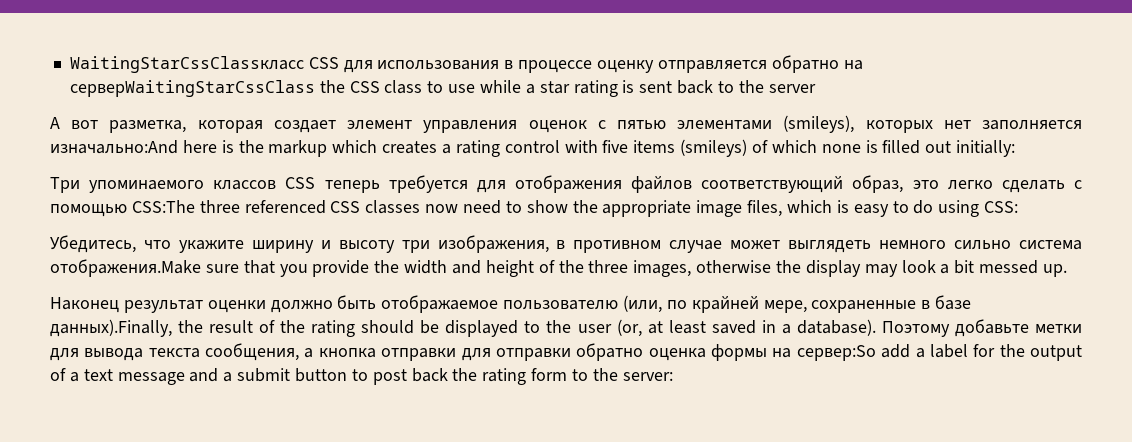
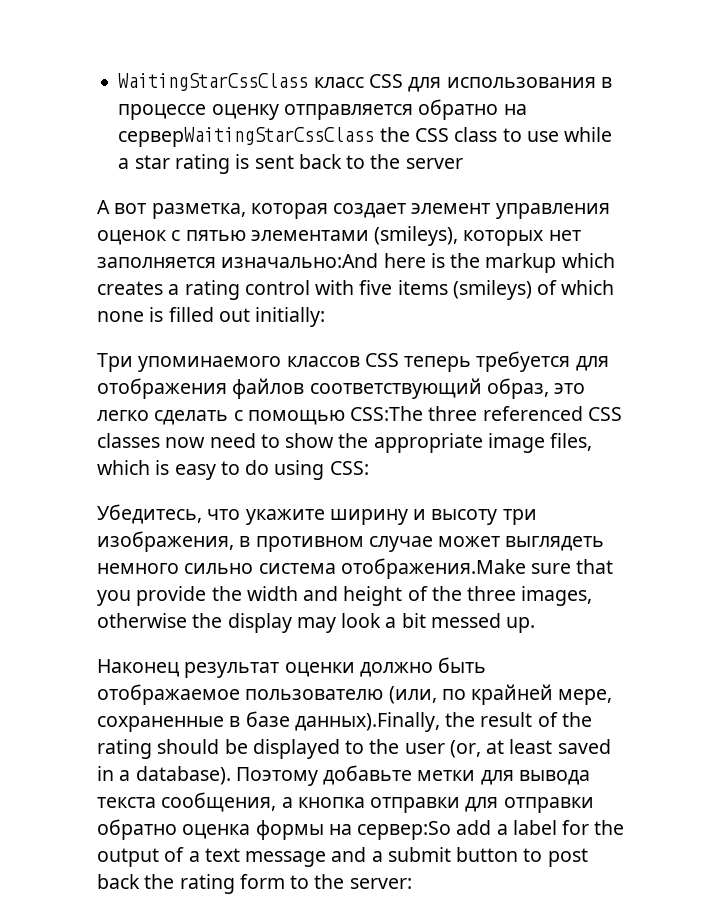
[69,56,304,73] WaitingStarCssClassкласс -> [118,73,364,91] WaitingStarCssClass класс

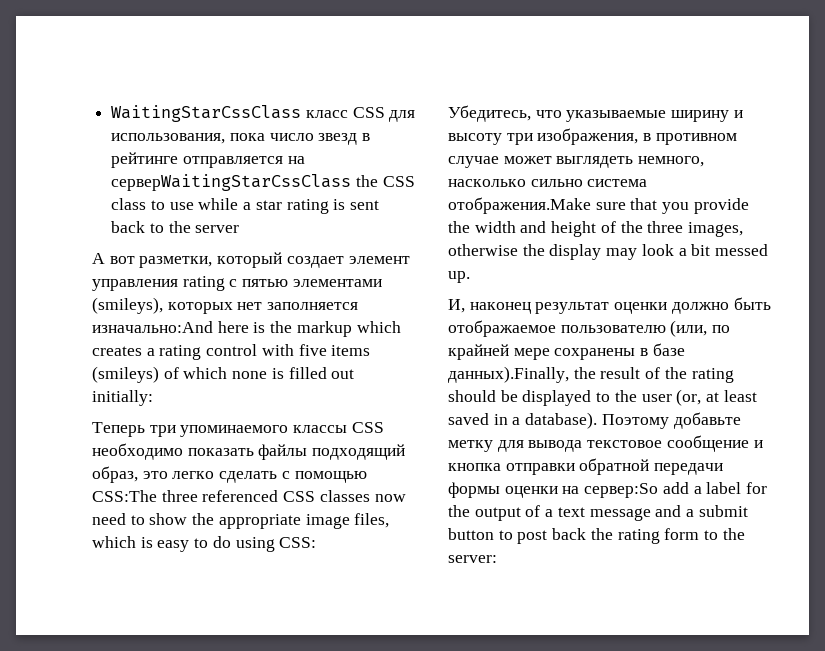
[446,77,612,88] [118,99,499,120] использования в процессе оценку отправляется обратно -> [111,133,371,145] [111,152,283,168] использования, пока число звезд в рейтинге отправляется
[151,203,328,219] разметка, которая -> [139,252,283,268] разметки, который
[97,230,167,245] оценок -> [182,276,225,291] rating
[97,351,609,372] [97,378,482,399] Три упоминаемого классов CSS теперь требуется для отображения файлов соответствующий -> [92,422,384,437] [92,443,406,460] Теперь три упоминаемого классы CSS необходимо показать файлы подходящий
[245,509,325,525] укажите -> [566,110,667,122] указываемые
[97,563,179,574] немного -> [638,156,705,167] [448,179,526,187] немного, насколько
[97,659,179,677] Наконец -> [448,299,531,314] И, наконец
[558,689,613,705] [97,716,224,732] мере, сохраненные -> [513,348,636,360] мере сохранены
[417,770,476,781] метки -> [448,440,493,452] метку
[97,792,594,813] [97,819,324,840] текста сообщения, а кнопка отправки для отправки обратно оценка формы -> [587,435,763,452] [448,458,724,475] [448,482,558,498] текстовое сообщение и кнопка отправки обратной передачи формы оценки

